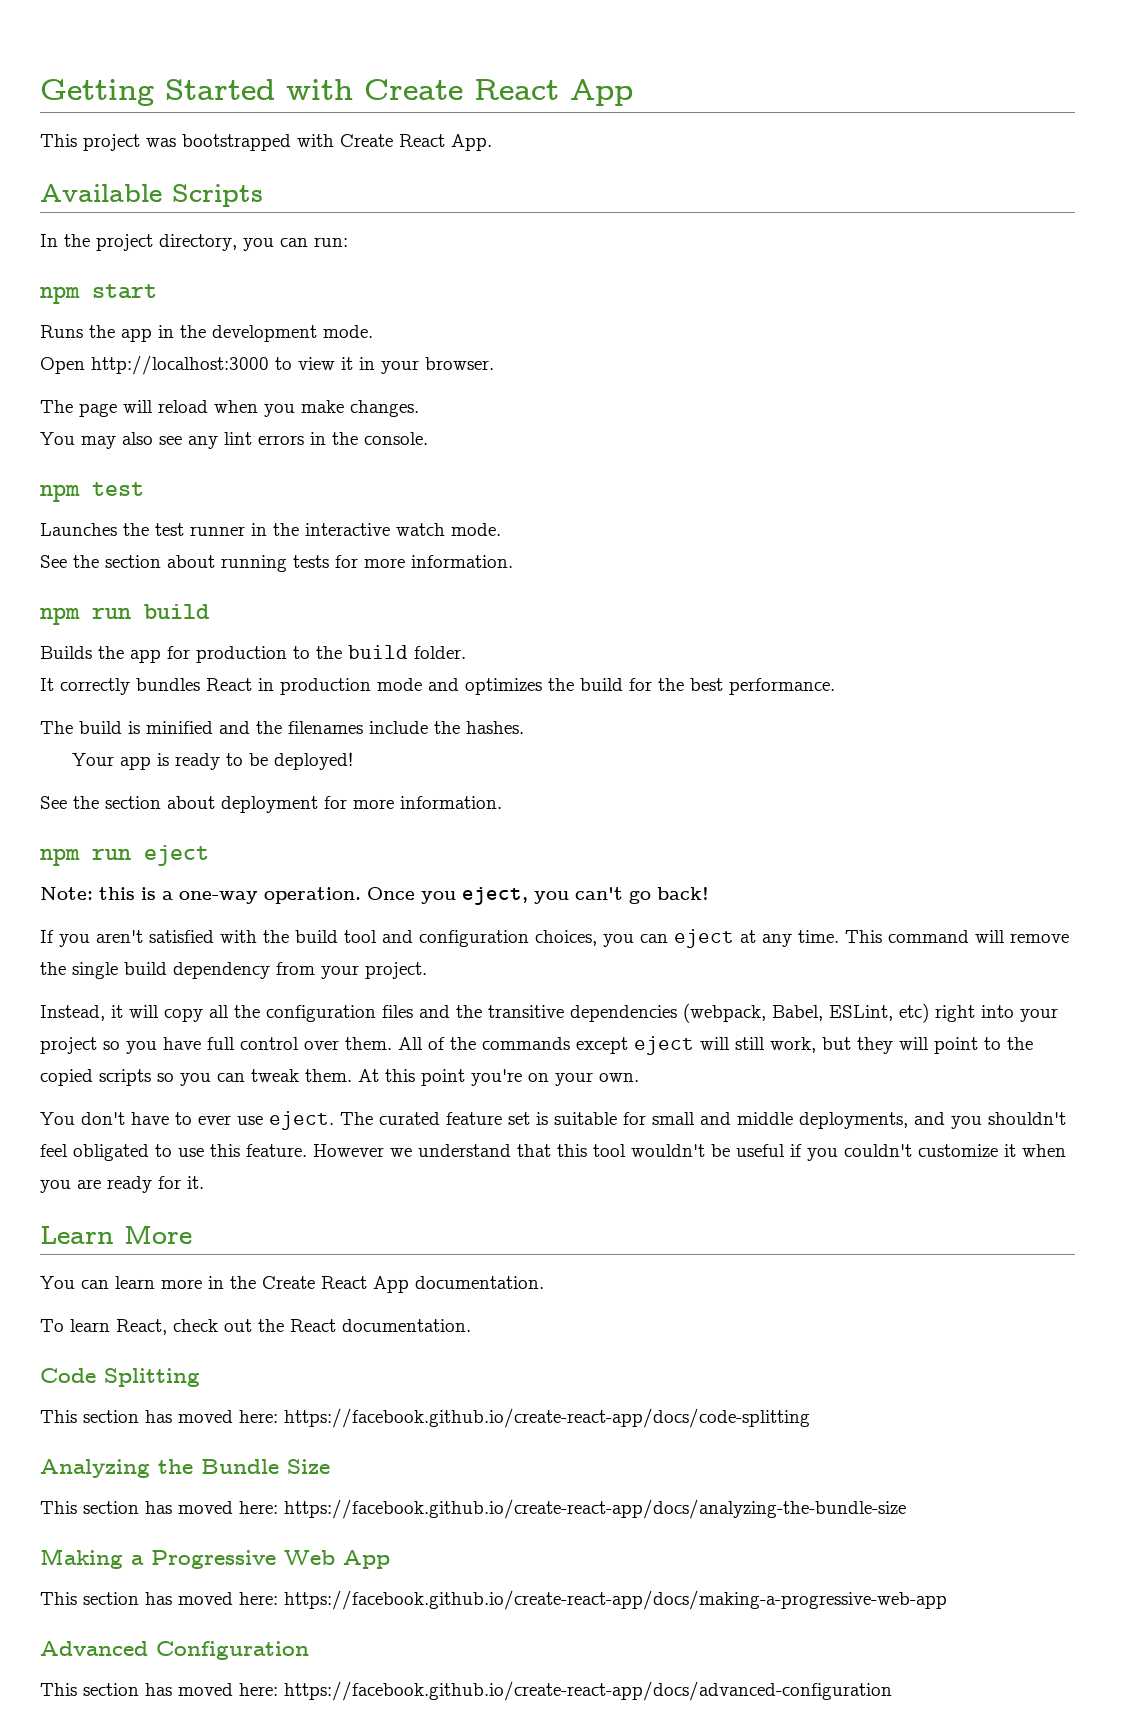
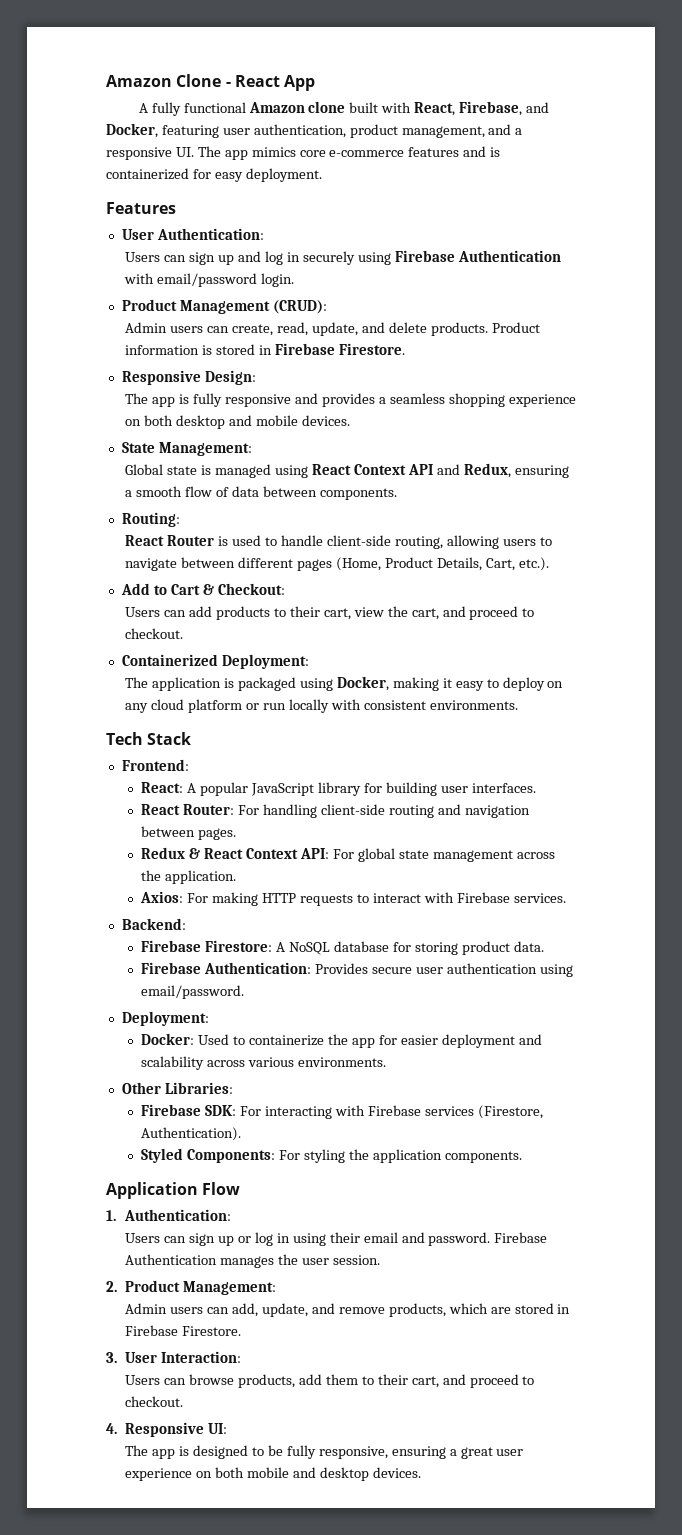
[40,79,633,106] [40,134,492,151] [40,184,263,207] [40,234,348,251] [40,284,157,304] [40,325,373,342] [40,355,494,375] [40,400,419,417] [40,432,428,449] [40,482,144,502] [40,523,501,536] [40,555,513,572] [40,604,210,625] [40,645,466,663] [40,678,835,695] [40,721,524,734] [71,753,220,770] Getting Started with Create React App // This project was bootstrapped with Create React App. // Available Scripts // In the project directory, you can run: // npm start // Runs the app in the development mode. // Open http://localhost:3000 to view it in your browser. // The page will reload when you make changes. // You may also see any lint errors in the console. // npm test // Launches the test runner in the interactive watch mode. // See the section about running tests for more information. // npm run build // Builds the app for production to the build folder. // It correctly bundles React in production mode and optimizes the build for the best performance. // The build is minified and the filenames include the hashes. // Your app is ready -> [106,74,316,91] [138,101,550,116] [106,123,523,138] [106,146,501,160] [106,168,322,182] [106,202,176,214] [121,228,264,240] [125,250,561,265] [124,273,295,287] [121,299,327,314] [125,322,540,336] [125,343,405,355] [121,370,256,385] [125,393,576,407] [125,415,350,429] [121,442,252,456] [125,463,569,478] [125,486,397,500] [121,512,180,527] [125,535,552,549] [125,557,549,571] [120,583,285,595] [125,606,535,620] [125,628,184,639] [121,654,309,669] [125,676,564,691] [125,699,518,713] [106,732,192,745] [121,759,189,771] [141,782,536,796] [141,804,530,818] [141,826,237,840] [141,847,555,862] [141,870,237,884] [140,891,566,906] [121,918,186,930] [141,940,544,955] [141,962,573,977] [141,985,245,999] [121,1011,209,1026] [141,1033,542,1048] [141,1056,387,1070] [121,1082,233,1094] [141,1104,543,1119] [141,1127,242,1141] [141,1148,522,1163] [106,1182,241,1199] [106,1209,232,1221] [125,1232,548,1246] [125,1254,381,1268] [106,1280,277,1295] [125,1303,571,1317] [125,1325,242,1336] [106,1351,242,1363] [125,1374,535,1388] [125,1396,184,1407] [106,1422,228,1437] [125,1445,249,1459] Amazon Clone - React App // A fully functional Amazon clone built with React, Firebase, and Docker, featuring user authentication, product management, and a responsive UI. The app mimics core e-commerce features and is containerized for easy deployment. // Features // User Authentication: // Users can sign up and log in securely using Firebase Authentication with email/password login. // Product Management (CRUD): // Admin users can create, read, update, and delete products. Product information is stored in Firebase Firestore. // Responsive Design: // The app is fully responsive and provides a seamless shopping experience on both desktop and mobile devices. // State Management: // Global state is managed using React Context API and Redux, ensuring a smooth flow of data between components. // Routing: // React Router is used to handle client-side routing, allowing users to navigate between different pages (Home, Product Details, Cart, etc.). // Add to Cart & Checkout: // Users can add products to their cart, view the cart, and proceed to checkout. // Containerized Deployment: // The application is packaged using Docker, making it easy to deploy on any cloud platform or run locally with consistent environments. // Tech Stack // Frontend: // React: A popular JavaScript library for building user interfaces. // React Router: For handling client-side routing and navigation between pages. // Redux & React Context API: For global state management across the application. // Axios: For making HTTP requests to interact with Firebase services. // Backend: // Firebase Firestore: A NoSQL database for storing product data. // Firebase Authentication: Provides secure user authentication using email/password. // Deployment: // Docker: Used to containerize the app for easier deployment and scalability across various environments. // Other Libraries: // Firebase SDK: For interacting with Firebase services (Firestore, Authentication). // Styled Components: For styling the application components. // Application Flow // 1. Authentication: // Users can sign up or log in using their email and password. Firebase Authentication manages the user session. // 2. Product Management: // Admin users can add, update, and remove products, which are stored in Firebase Firestore. // 3. User Interaction: // Users can browse products, add them to their cart, and proceed to checkout. // 4. Responsive UI: // The app is designed
[273,752,353,770] [40,796,502,813] [40,845,209,866] [40,887,709,905] [40,929,1069,948] [40,962,427,979] [40,1003,1058,1023] [40,1036,1033,1055] [40,1069,639,1086] [40,1111,1066,1130] [40,1144,1066,1161] [40,1176,204,1193] [40,1225,192,1244] [40,1276,544,1293] [40,1319,471,1335] [40,1368,200,1387] [40,1408,810,1428] [40,1459,330,1478] [40,1499,906,1519] [40,1548,390,1569] [40,1590,947,1610] [40,1641,309,1660] [40,1681,892,1701] deployed! // See the section about deployment for more information. // npm run eject // Note: this is a one-way operation. Once you eject, you can't go back! // If you aren't satisfied with the build tool and configuration choices, you can eject at any time. This command will remove the single build dependency from your project. // Instead, it will copy all the configuration files and the transitive dependencies (webpack, Babel, ESLint, etc) right into your project so you have full control over them. All of the commands except eject will still work, but they will point to the copied scripts so you can tweak them. At this point you're on your own. // You don't have to ever use eject. The curated feature set is suitable for small and middle deployments, and you shouldn't feel obligated to use this feature. However we understand that this tool wouldn't be useful if you couldn't customize it when you are ready for it. // Learn More // You can learn more in the Create React App documentation. // To learn React, check out the React documentation. // Code Splitting // This section has moved here: https://facebook.github.io/create-react-app/docs/code-splitting // Analyzing the Bundle Size // This section has moved here: https://facebook.github.io/create-react-app/docs/analyzing-the-bundle-size // Making a Progressive Web App // This section has moved here: https://facebook.github.io/create-react-app/docs/making-a-progressive-web-app // Advanced Configuration // This section has moved here: https://facebook.github.io/create-react-app/docs/advanced-configuration -> [286,1445,524,1459] [125,1467,421,1481] fully responsive, ensuring a great user experience on both mobile and desktop devices.

